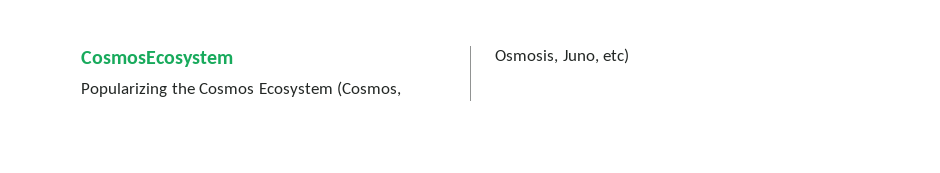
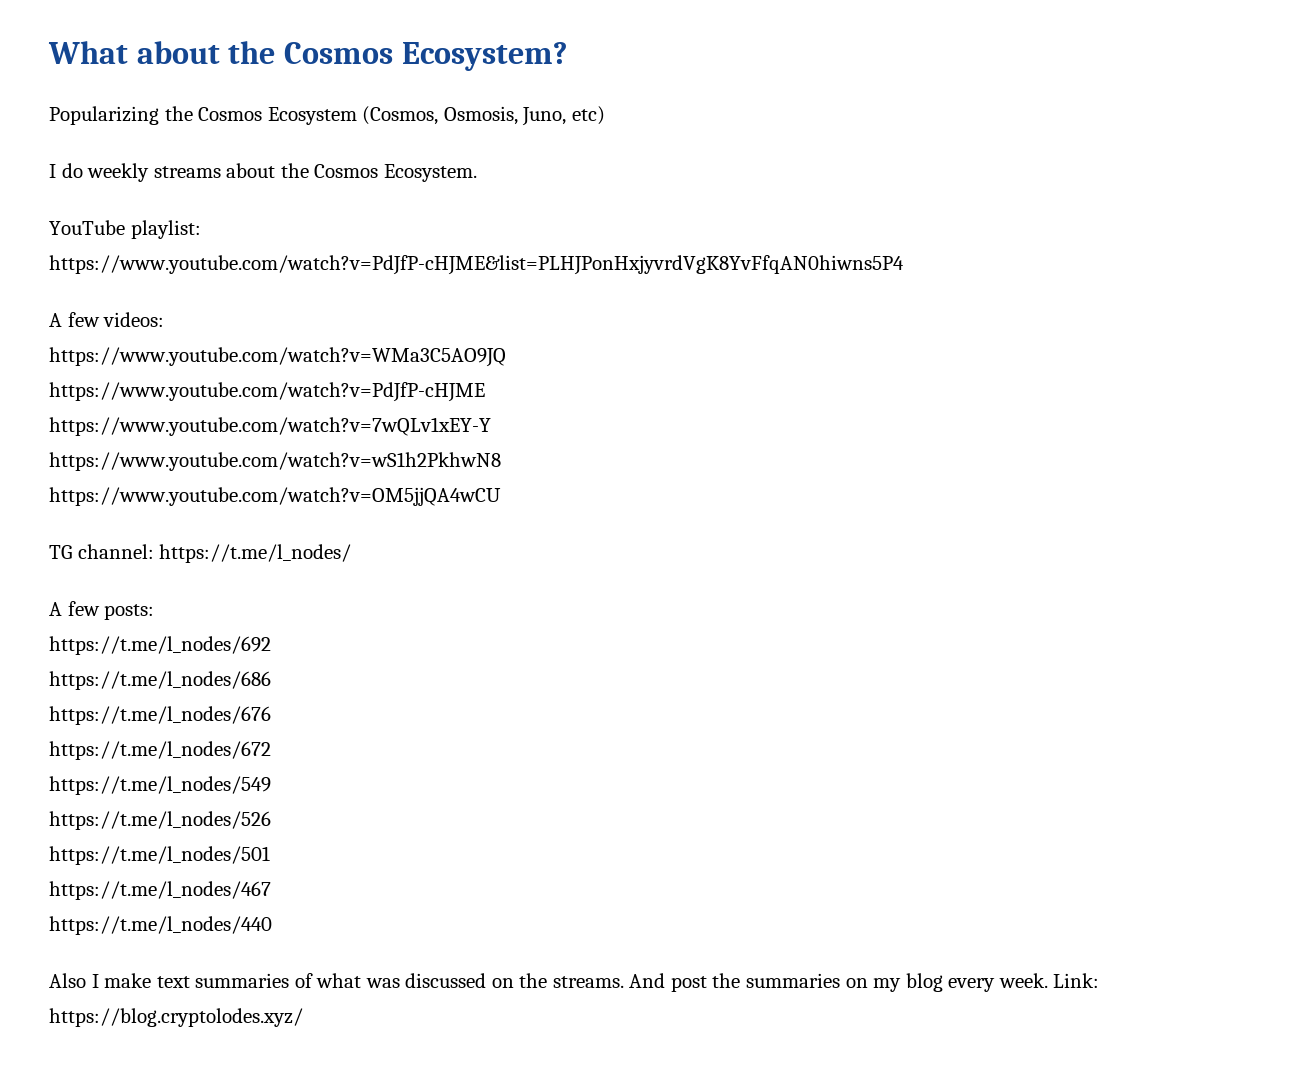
[81,51,233,67] CosmosEcosystem -> [48,41,567,71] What about the Cosmos Ecosystem?
(630, 56) none -> [49,163,477,182] [49,220,201,239] [49,255,904,275] [49,312,165,327] [49,347,506,367] [49,382,485,402] [49,417,491,436] [49,452,501,471] [49,487,501,506] [49,544,352,563] [49,601,155,620] [49,636,271,655] [49,671,271,690] [49,706,271,725] [49,741,271,760] [49,776,271,795] [49,811,271,830] [49,846,270,865] [49,881,271,900] [49,916,272,935] [49,973,1100,992] [49,1008,303,1027] // I do weekly streams about the Cosmos Ecosystem. // YouTube playlist: // https://www.youtube.com/watch?v=PdJfP-cHJME&list=PLHJPonHxjyvrdVgK8YvFfqAN0hiwns5P4 // A few videos: // https://www.youtube.com/watch?v=WMa3C5AO9JQ // https://www.youtube.com/watch?v=PdJfP-cHJME // https://www.youtube.com/watch?v=7wQLv1xEY-Y // https://www.youtube.com/watch?v=wS1h2PkhwN8 // https://www.youtube.com/watch?v=OM5jjQA4wCU // TG channel: https://t.me/l_nodes/ // A few posts: // https://t.me/l_nodes/692 // https://t.me/l_nodes/686 // https://t.me/l_nodes/676 // https://t.me/l_nodes/672 // https://t.me/l_nodes/549 // https://t.me/l_nodes/526 // https://t.me/l_nodes/501 // https://t.me/l_nodes/467 // https://t.me/l_nodes/440 // Also I make text summaries of what was discussed on the streams. And post the summaries on my blog every week. Link: https://blog.cryptolodes.xyz/

